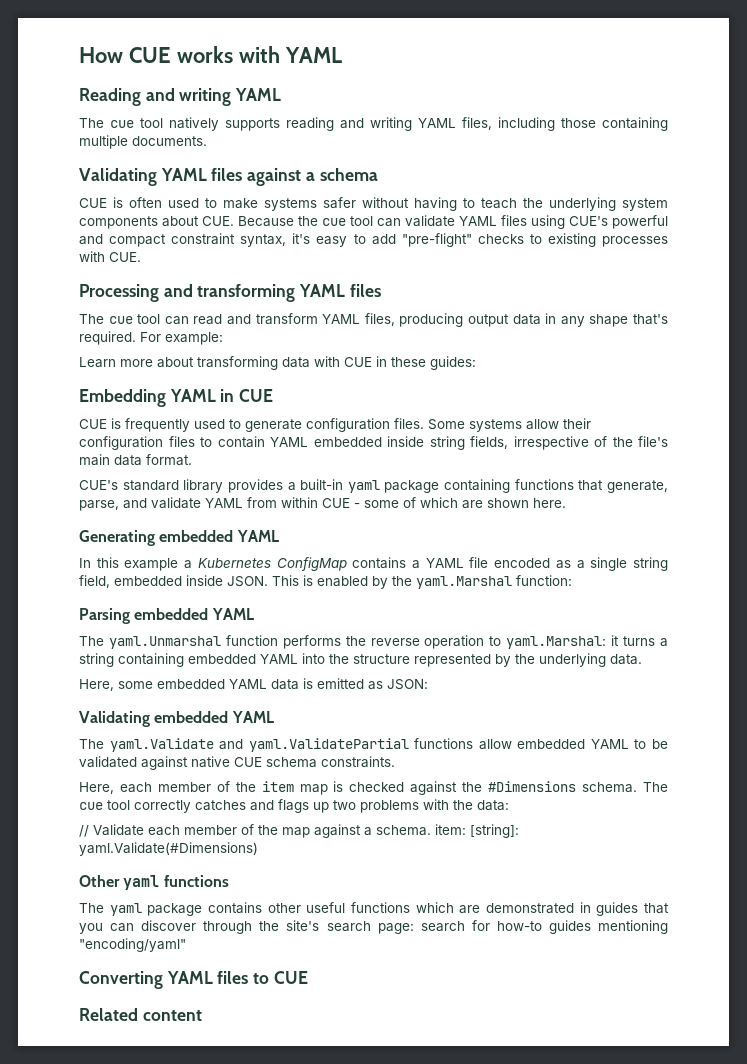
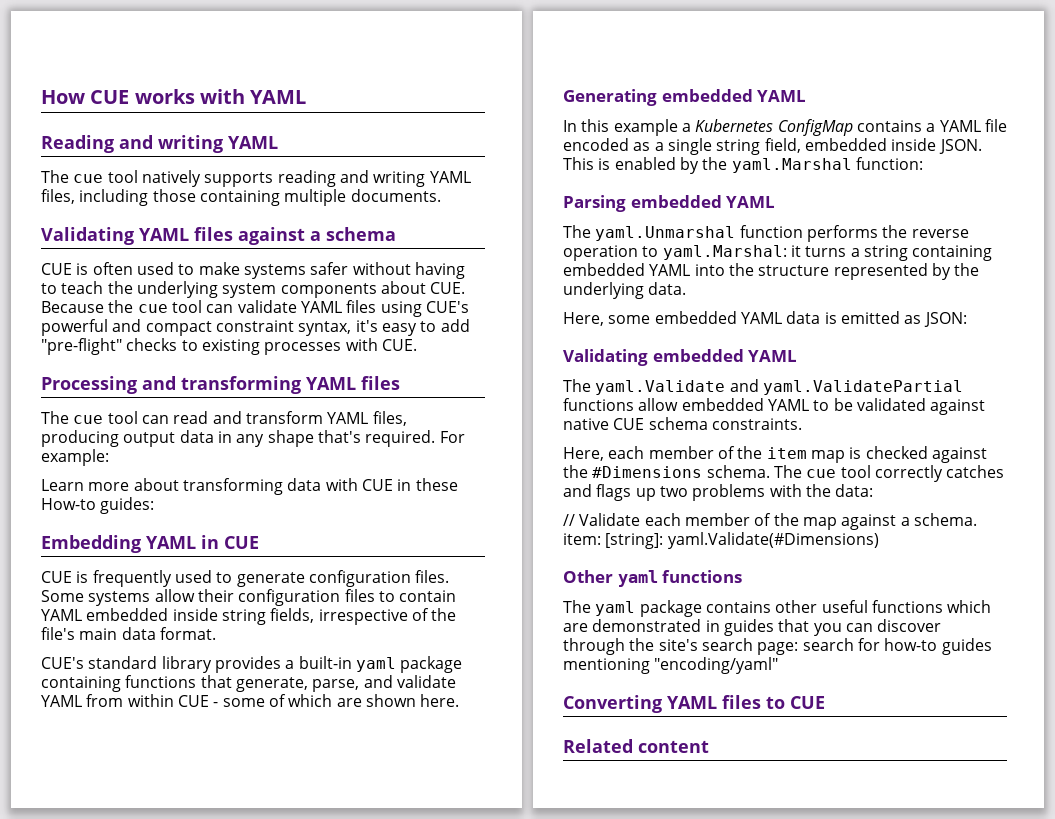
(426, 362) none -> [41,498,96,510] How-to

